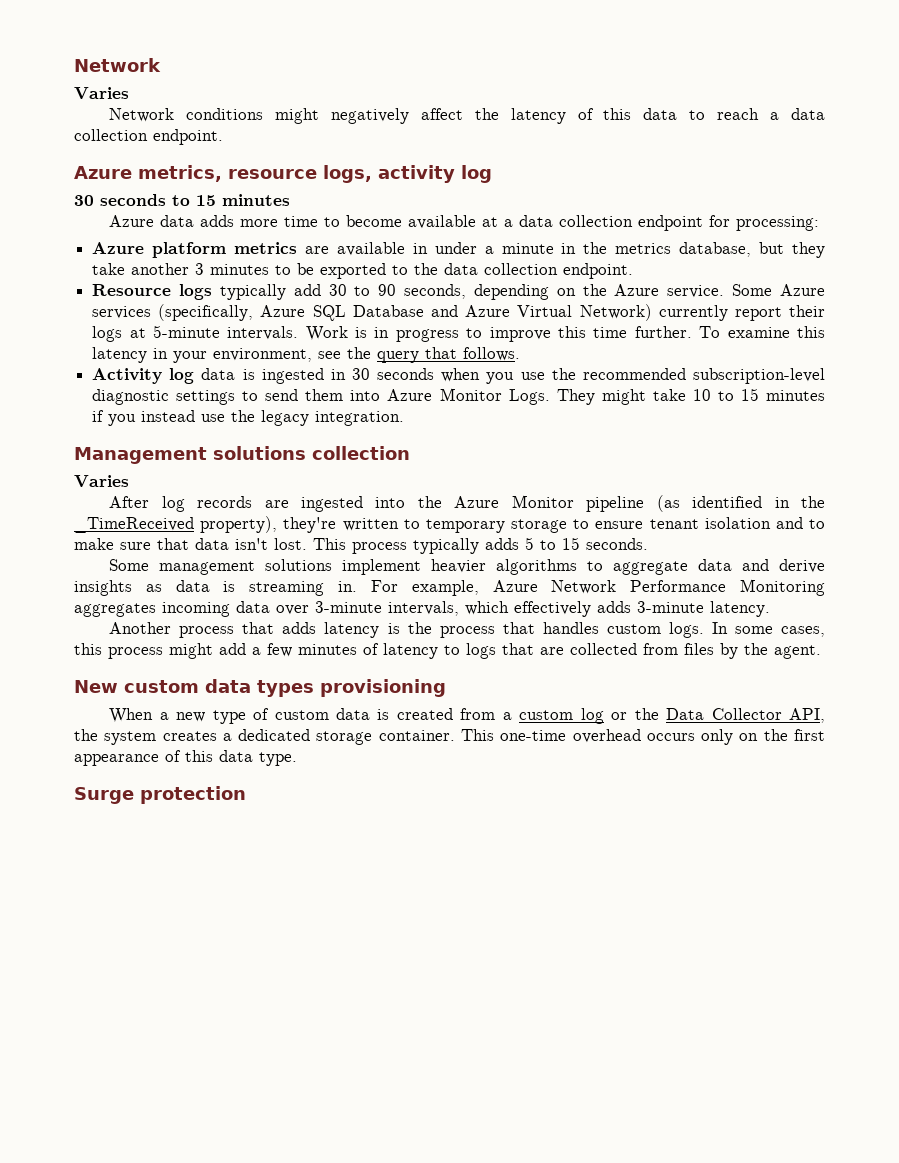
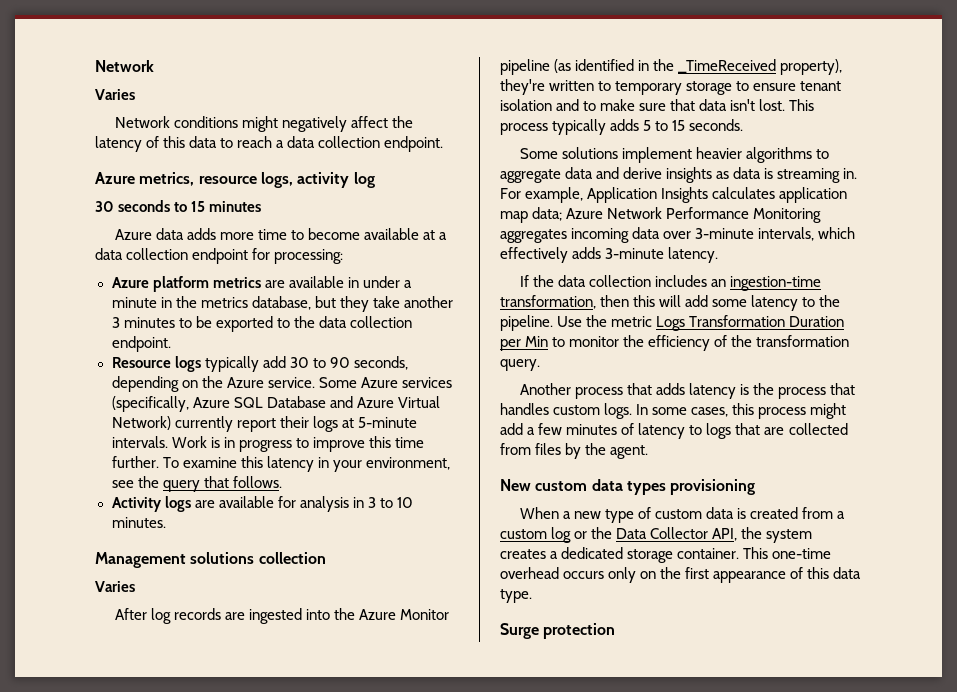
[169,368,825,384] [92,388,825,405] [92,410,405,426] log data is ingested in 30 seconds when you use the recommended subscription-level diagnostic settings to send them into Azure Monitor Logs. They might take 10 to 15 minutes if you instead use the legacy integration. -> [164,496,413,512] [111,517,166,528] logs are available for analysis in 3 to 10 minutes.
[159,561,256,575] management -> (558, 153) none
(479, 588) none -> [587,187,848,203] [500,207,563,223] Application Insights calculates application map data;
(770, 609) none -> [519,275,821,291] [500,295,841,311] [500,315,845,331] [500,335,850,351] [500,359,540,371] // If the data collection includes an ingestion-time transformation, then this will add some latency to the pipeline. Use the metric Logs Transformation Duration per Min to monitor the efficiency of the transformation query.

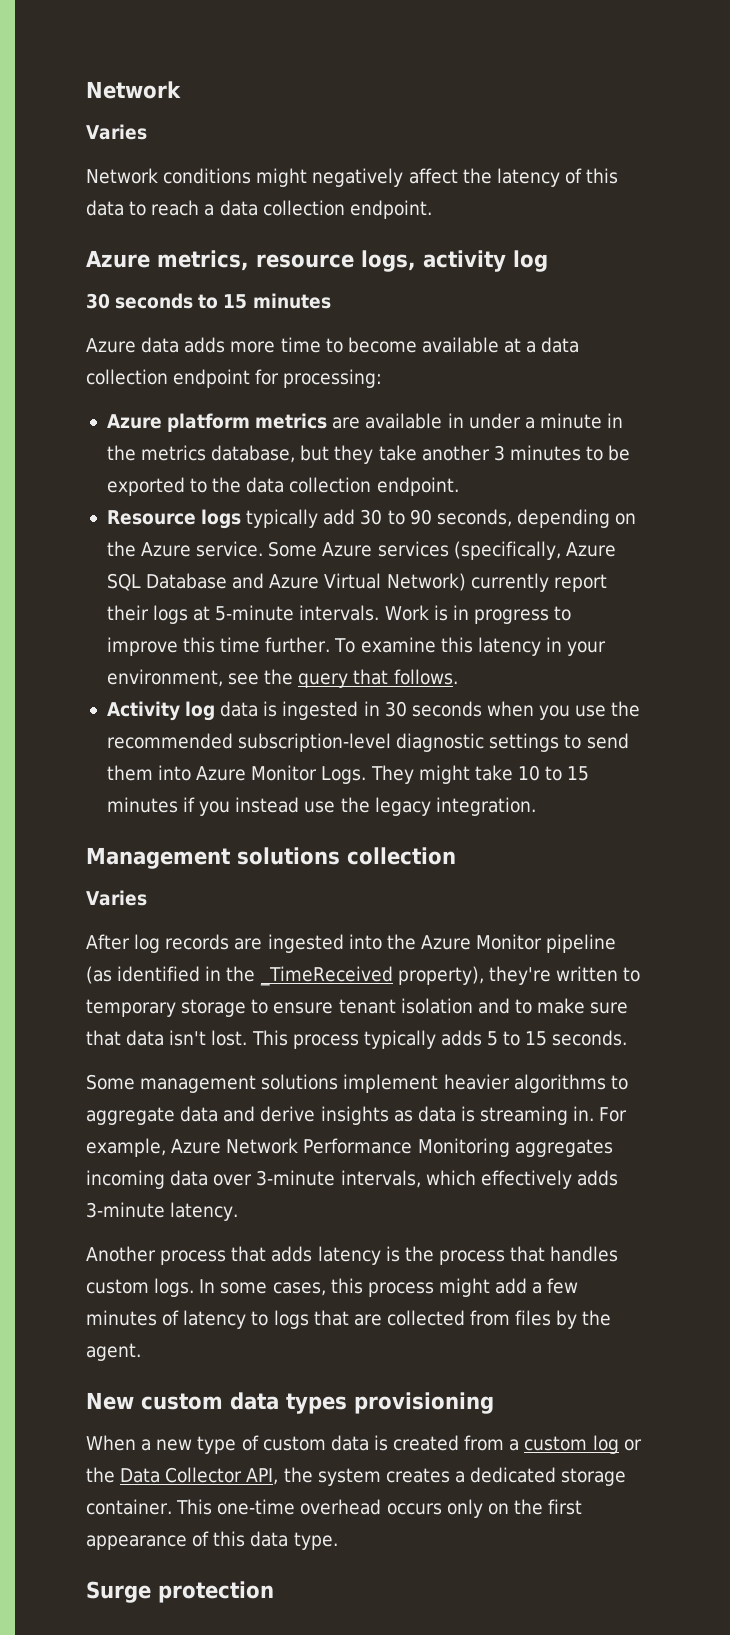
[164,496,413,512] [111,517,166,528] logs are available for analysis in 3 to 10 minutes. -> [185,701,641,721] [106,733,629,752] [106,765,590,784] [106,797,536,816] log data is ingested in 30 seconds when you use the recommended subscription-level diagnostic settings to send them into Azure Monitor Logs. They might take 10 to 15 minutes if you instead use the legacy integration.
(558, 153) none -> [140,1075,257,1093] management
[587,187,848,203] [500,207,563,223] Application Insights calculates application map data; -> (166, 1147) none
[519,275,821,291] [500,295,841,311] [500,315,845,331] [500,335,850,351] [500,359,540,371] // If the data collection includes an ingestion-time transformation, then this will add some latency to the pipeline. Use the metric Logs Transformation Duration per Min to monitor the efficiency of the transformation query. -> (239, 1211) none

